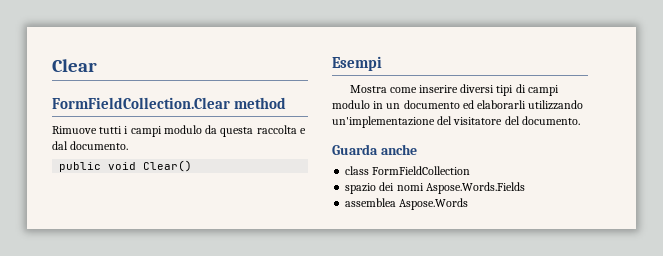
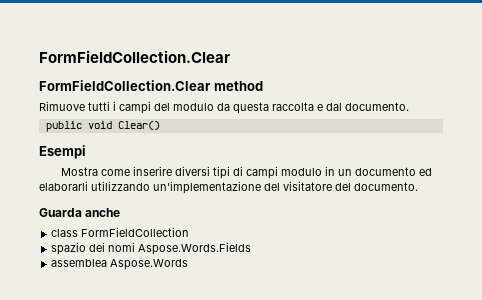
[52,59,97,72] Clear -> [39,50,230,63] FormFieldCollection.Clear
(162, 131) none -> [154,103,170,111] del

